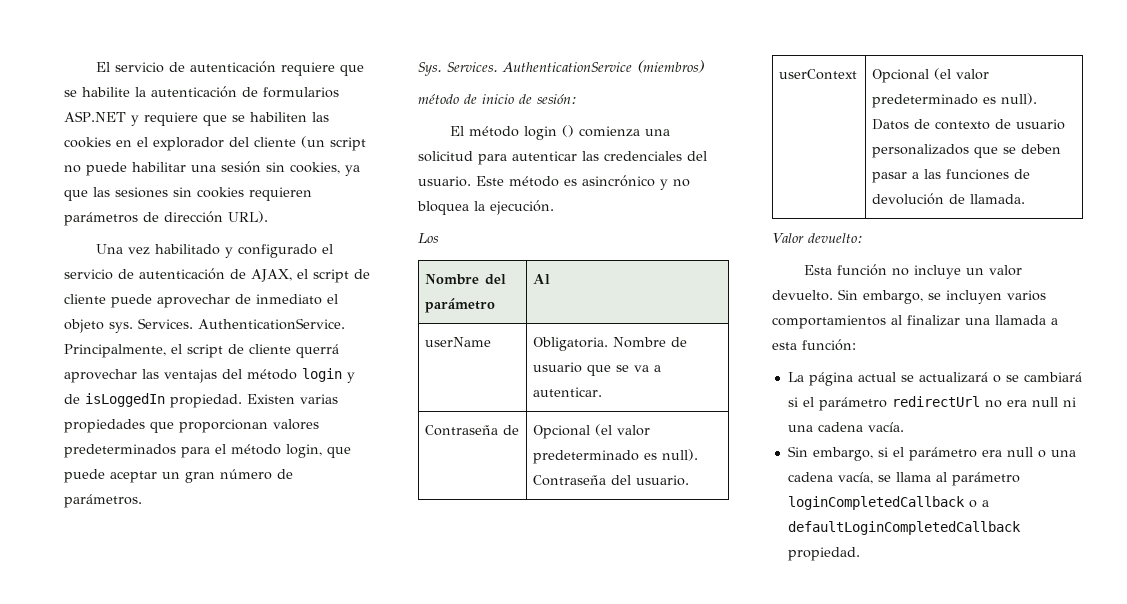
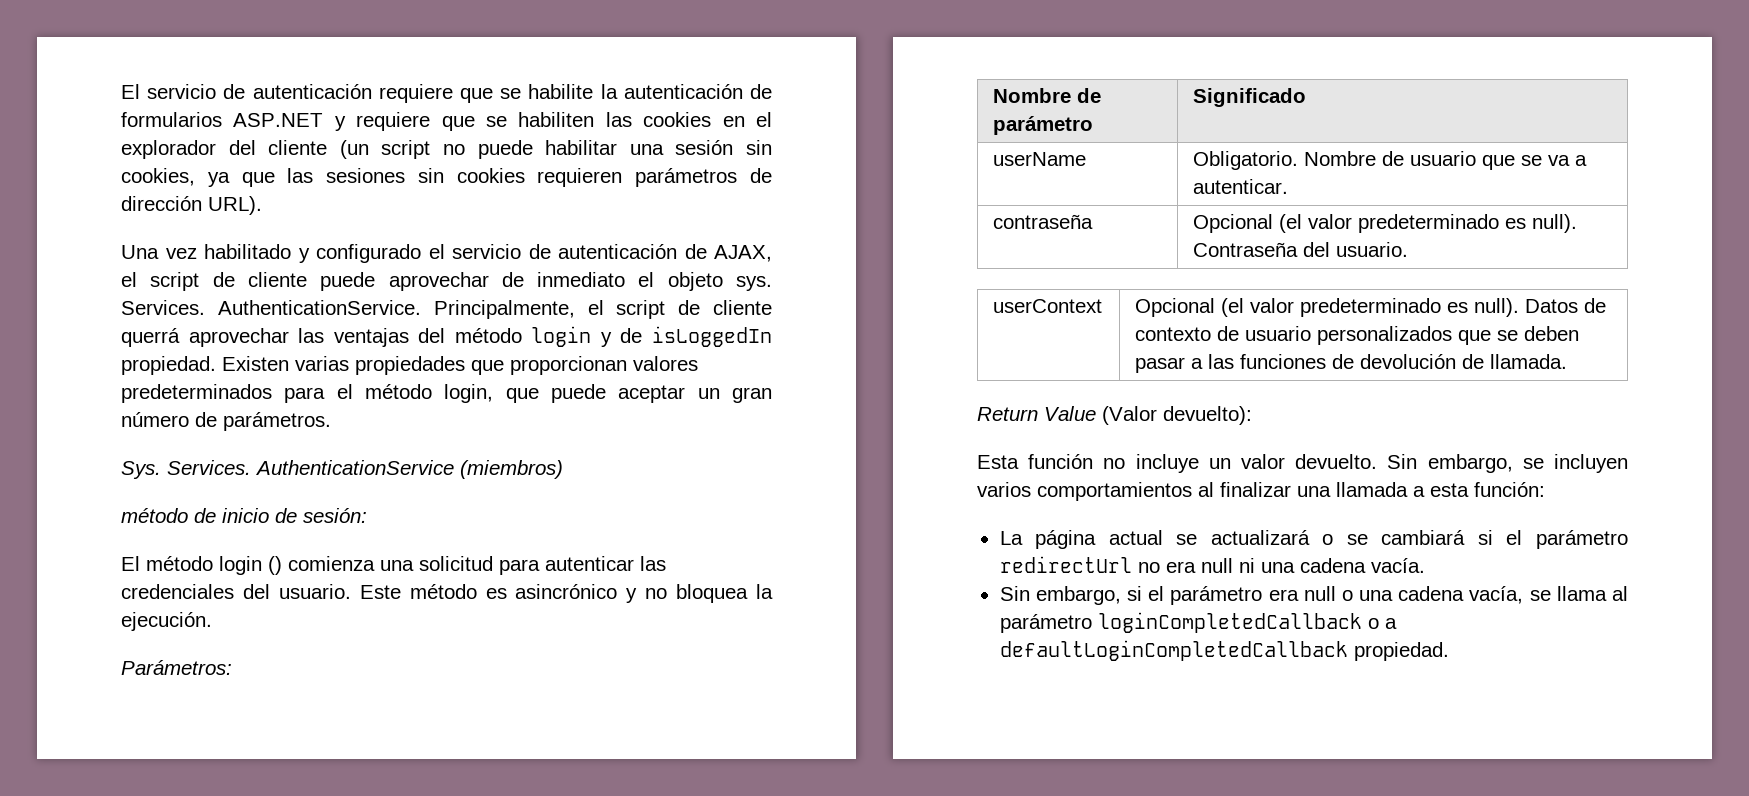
[418,233,439,243] [425,274,507,285] Los // Nombre del -> [121,660,232,675] [993,88,1102,103] Parámetros: // Nombre de
[533,274,551,284] Al -> [1193,88,1307,107] Significado
[533,337,609,351] Obligatoria. -> [1193,151,1299,170] Obligatorio.
[425,425,520,436] Contraseña de -> [993,214,1094,229] contraseña
[772,233,863,243] Valor devuelto: -> [977,406,1252,425] Return Value (Valor devuelto):

